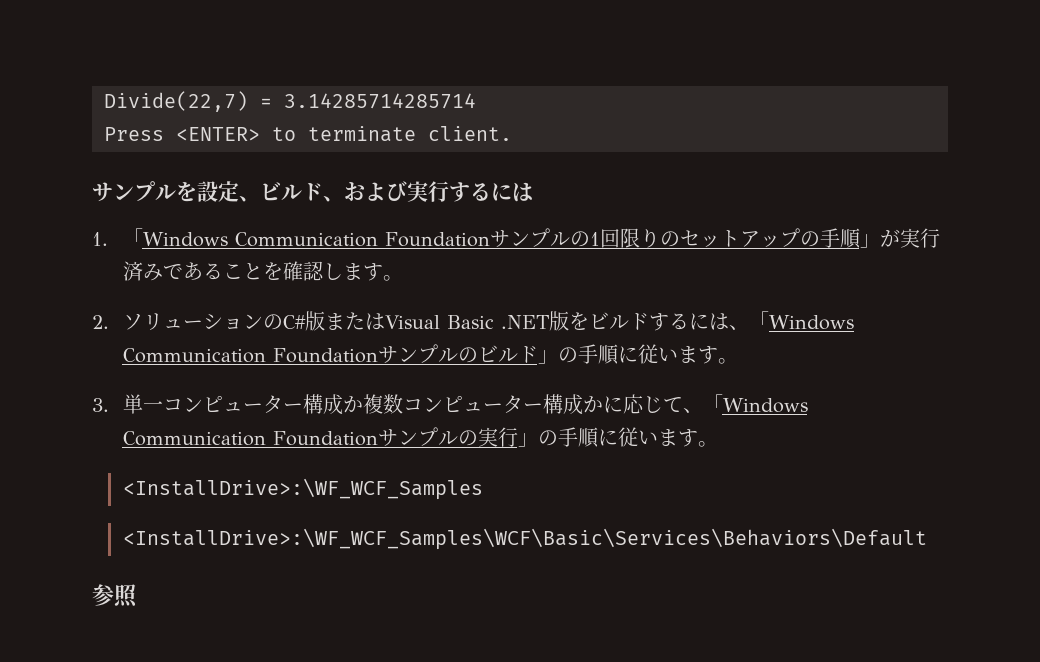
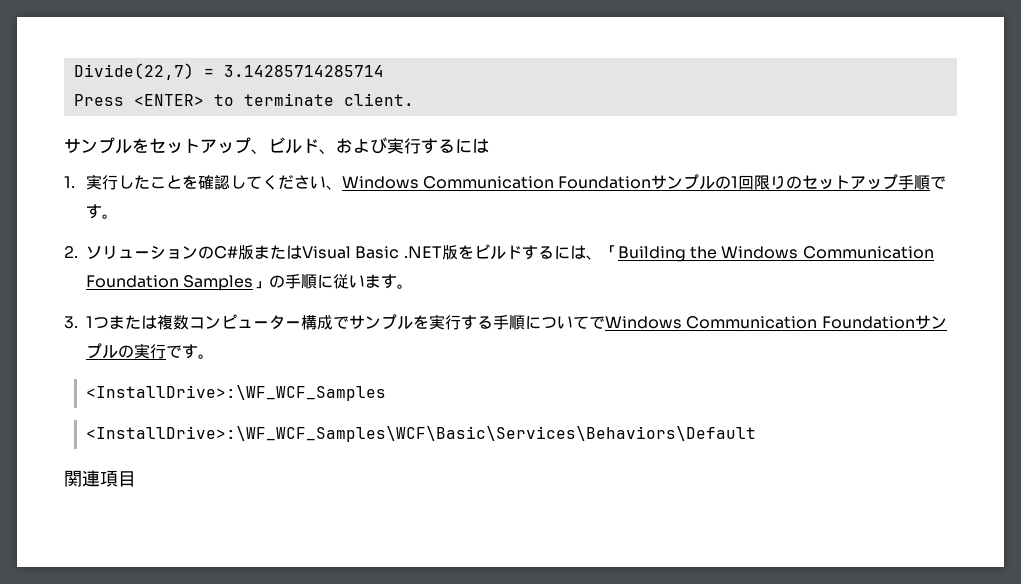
[197,181,239,202] 設定 -> [149,137,251,154] セットアップ
[122,228,143,246] 「 -> [85,174,342,190] 実行したことを確認してください、
[799,228,940,249] [122,261,363,281] の手順」が実行済みであることを確認しま -> [898,175,947,190] 手順で
[769,315,855,330] [122,344,538,363] Windows Communication Foundationサンプルのビルド -> [617,246,934,262] [86,275,254,291] Building the Windows Communication Foundation Samples
[122,394,363,415] 単一コンピューター構成か -> [86,315,157,329] 1つまたは
[582,394,723,414] かに応じて、「 -> [333,314,605,330] でサンプルを実行する手順についてで
[517,427,678,448] 」の手順に従いま -> [166,345,182,358] で
[92,584,138,608] 参照 -> [64,470,136,487] 関連項目

